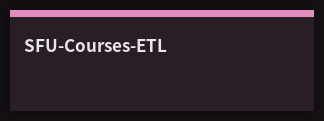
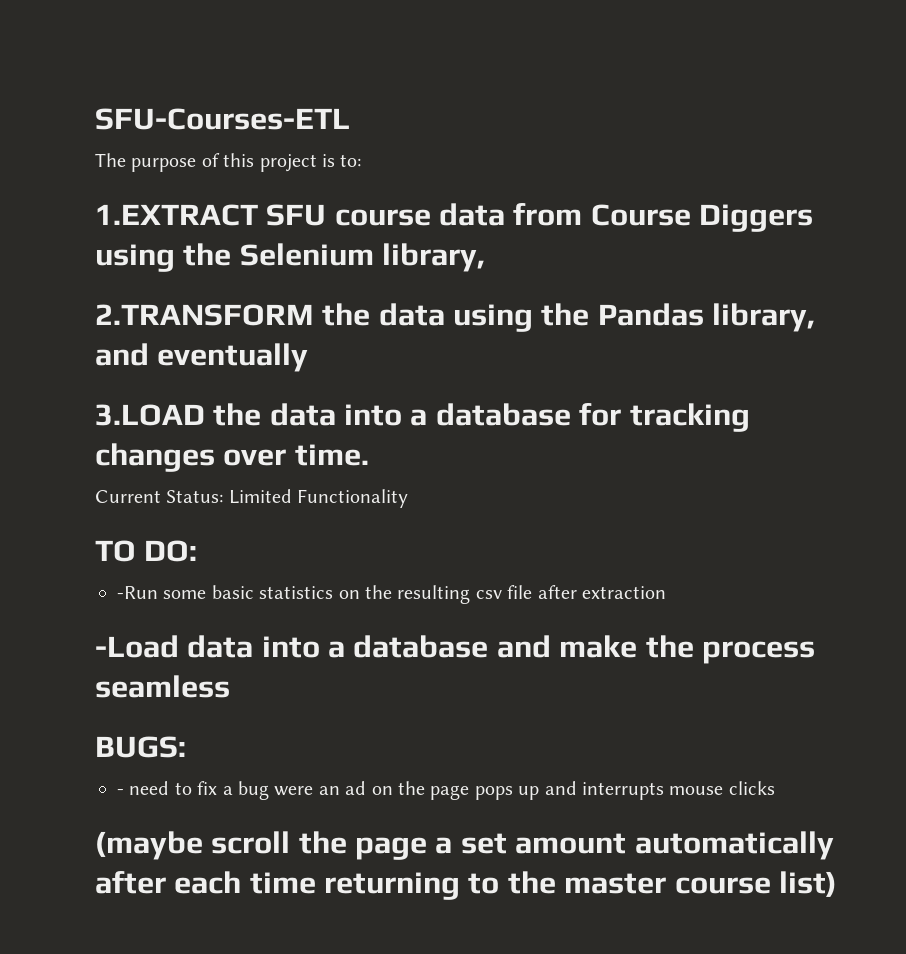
(167, 45) none -> [95,153,362,172] [95,203,814,232] [95,243,486,272] [95,303,816,332] [95,343,309,372] [95,403,750,432] [95,443,369,472] [95,489,409,508] [95,540,198,562] [117,585,666,604] [95,635,815,664] [95,675,230,698] [95,736,186,758] [117,781,775,800] [95,831,834,860] [95,871,837,900] // The purpose of this project is to: // 1.EXTRACT SFU course data from Course Diggers using the Selenium library, // 2.TRANSFORM the data using the Pandas library, and eventually // 3.LOAD the data into a database for tracking changes over time. // Current Status: Limited Functionality // TO DO: // -Run some basic statistics on the resulting csv file after extraction // -Load data into a database and make the process seamless // BUGS: // - need to fix a bug were an ad on the page pops up and interrupts mouse clicks // (maybe scroll the page a set amount automatically after each time returning to the master course list)

